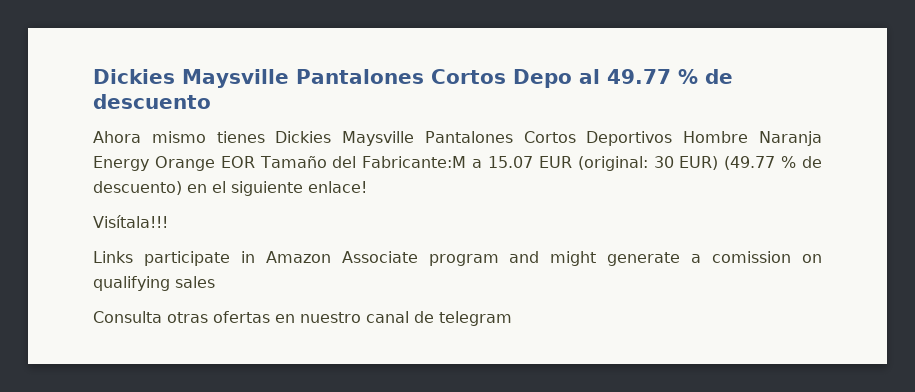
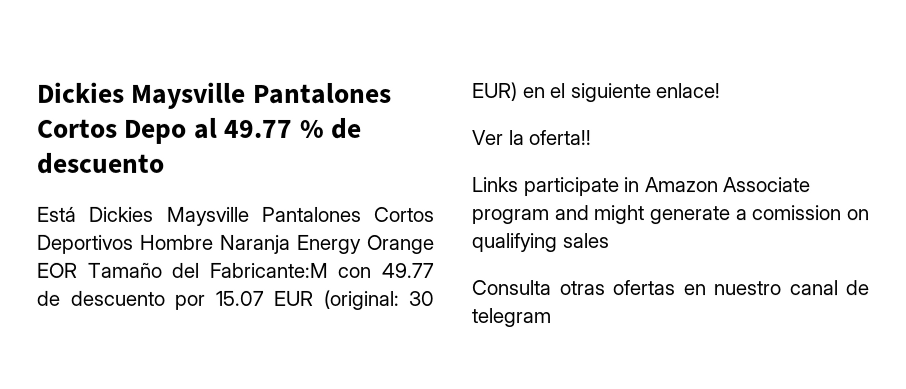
[93,131,265,143] Ahora mismo tienes -> [36,206,76,222] Está
[472,159,483,168] a -> [337,262,435,278] [36,290,205,310] con 49.77 de descuento por
[724,156,822,170] [93,181,182,195] (49.77 % de descuento) -> (518, 92) none
[93,215,168,228] Visítala!!! -> [472,130,593,146] Ver la oferta!!

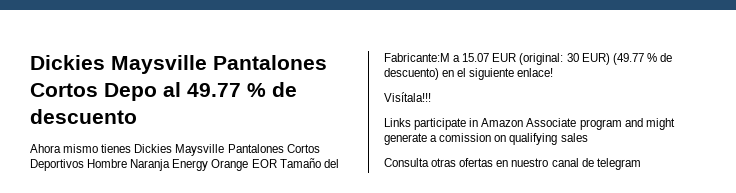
[36,206,76,222] Está -> [30,144,132,153] Ahora mismo tienes
[337,262,435,278] [36,290,205,310] con 49.77 de descuento por -> [453,55,461,62] a
(518, 92) none -> [612,53,672,65] [384,68,439,80] (49.77 % de descuento)
[472,130,593,146] Ver la oferta!! -> [384,92,431,102] Visítala!!!

